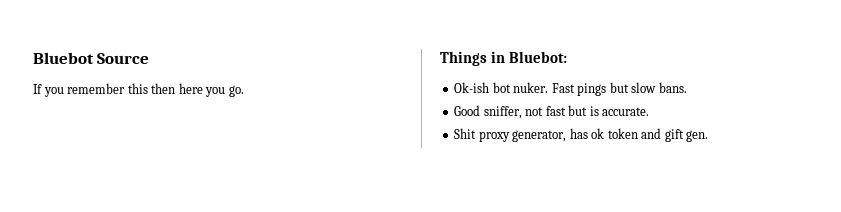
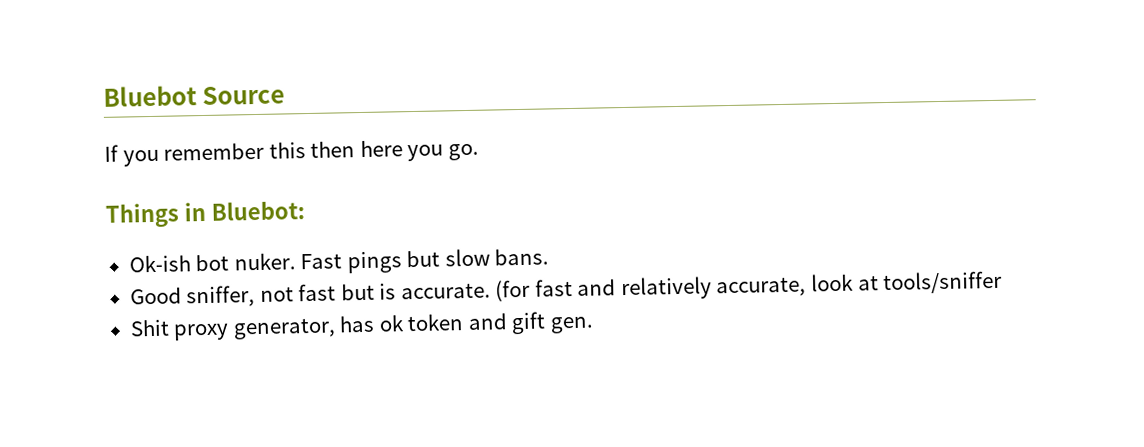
(650, 111) none -> [495,270,1003,302] (for fast and relatively accurate, look at tools/sniffer

